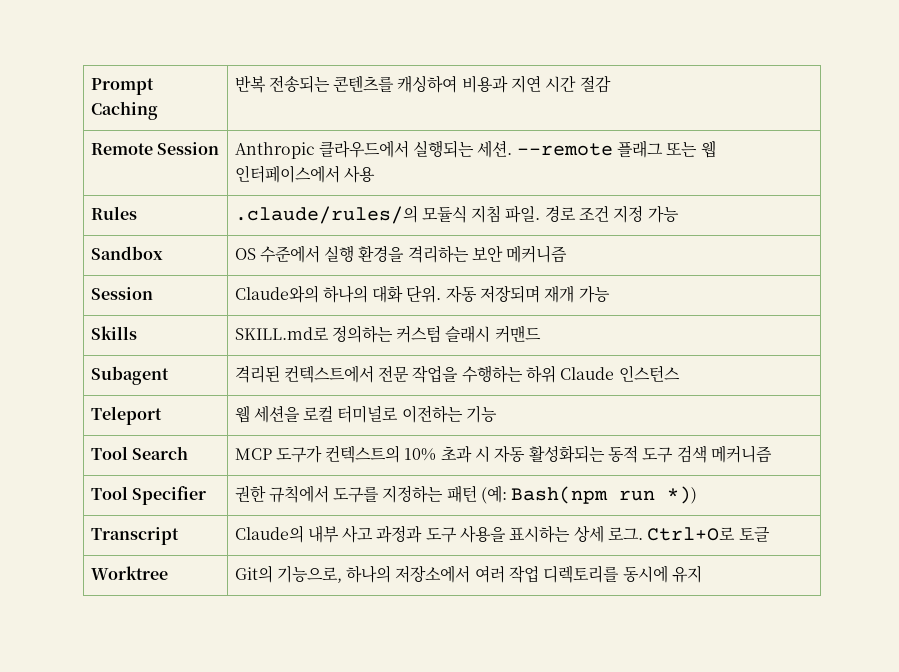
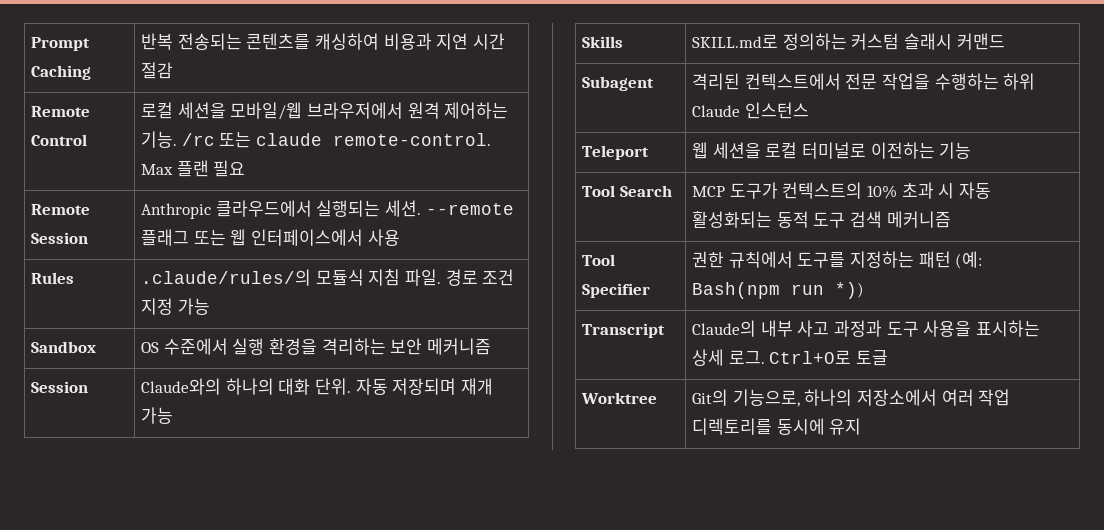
(611, 84) none -> [31,106,91,117] [31,134,88,146] [141,102,509,120] [141,131,492,148] [141,160,246,177] // Remote Control | 로컬 세션을 모바일/웹 브라우저에서 원격 제어하는 기능. /rc 또는 claude remote-control. Max 플랜 필요

